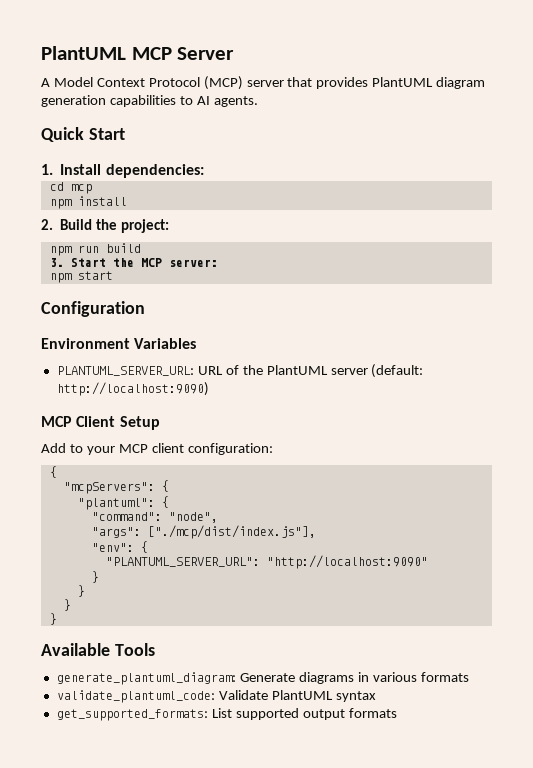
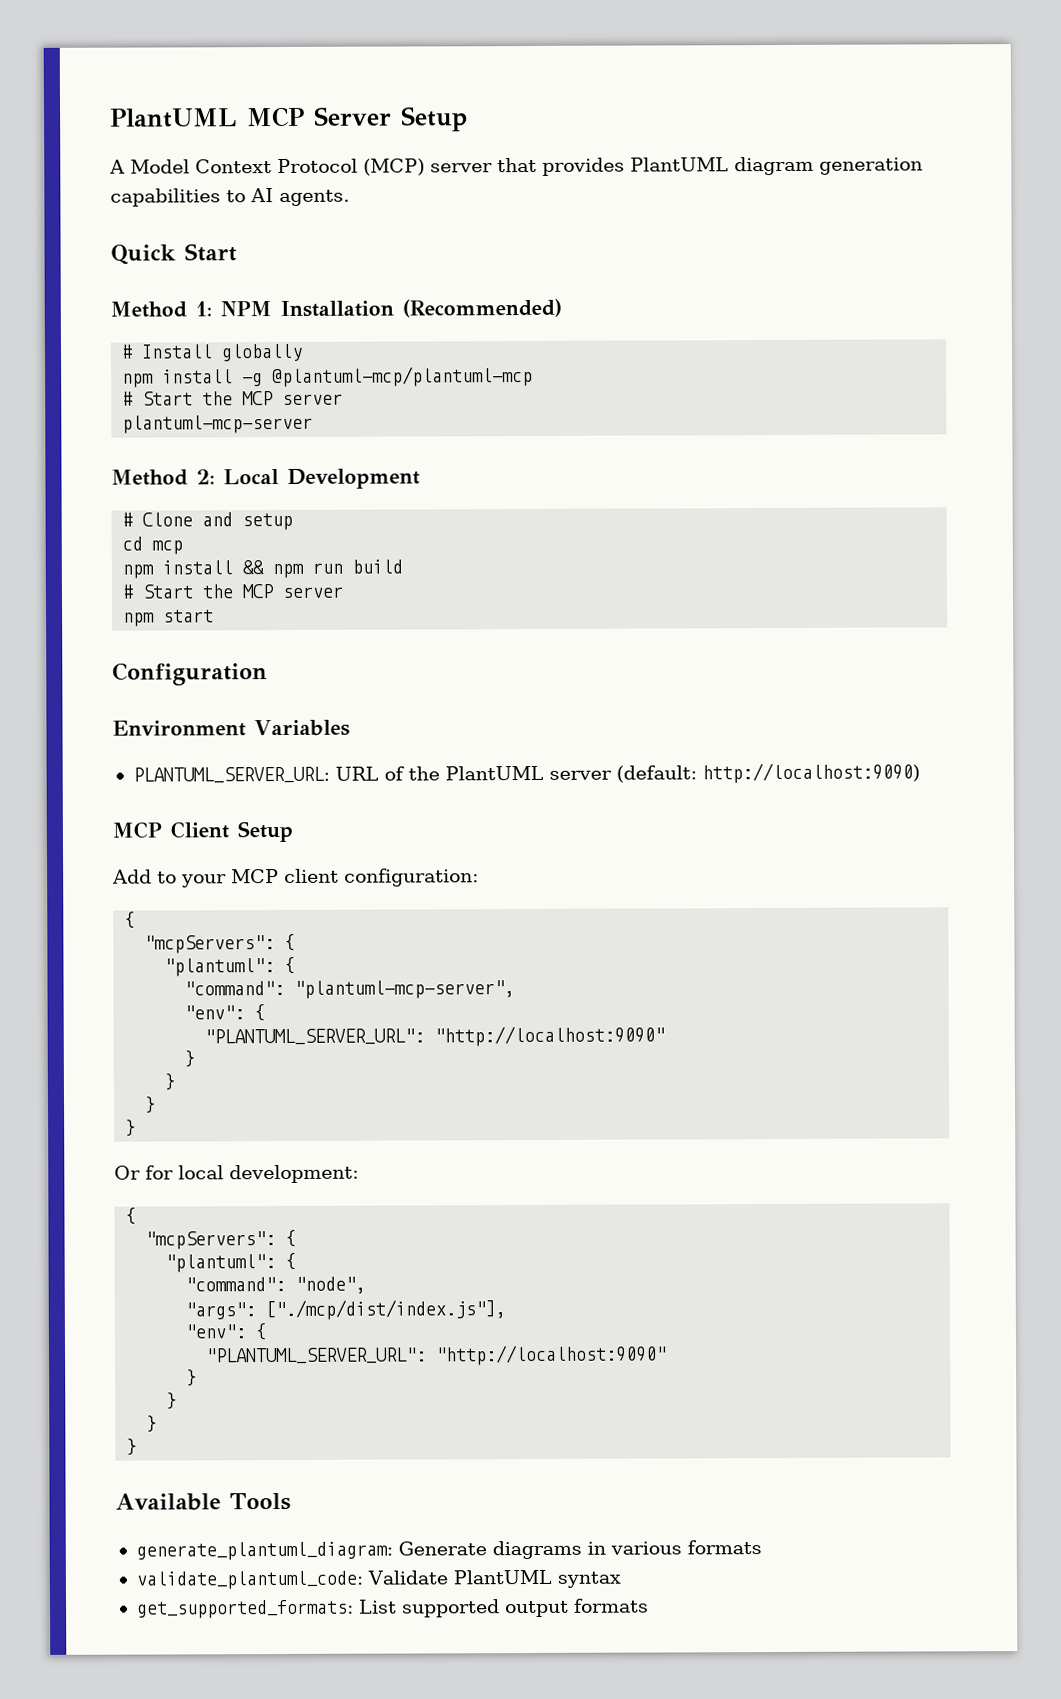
(235, 53) none -> [401,106,468,132] Setup
[41,164,204,178] 1. Install dependencies: -> [110,298,562,318] [121,343,304,362] [122,365,534,388] [122,391,344,406] [122,414,314,434] [111,468,420,489] [122,512,294,531] Method 1: NPM Installation (Recommended) // # Install globally // npm install -g @plantuml-mcp/plantuml-mcp // # Start the MCP server // plantuml-mcp-server // Method 2: Local Development // # Clone and setup
[41,219,170,233] // 2. Build the project: // -> [242,560,265,575] &&
[49,258,218,267] 3. Start the MCP server: -> [122,584,344,599] # Start the MCP server
(169, 502) none -> [184,980,516,999] [184,1004,266,1022] [204,1025,666,1047] [184,1050,196,1068] [164,1073,176,1091] [144,1096,157,1114] [125,1119,137,1137] [114,1164,359,1184] [125,1207,137,1225] [145,1229,297,1250] [165,1252,297,1273] // "command": "plantuml-mcp-server", // "env": { // "PLANTUML_SERVER_URL": "http://localhost:9090" // } // } // } // } // Or for local development: // { // "mcpServers": { // "plantuml": {

